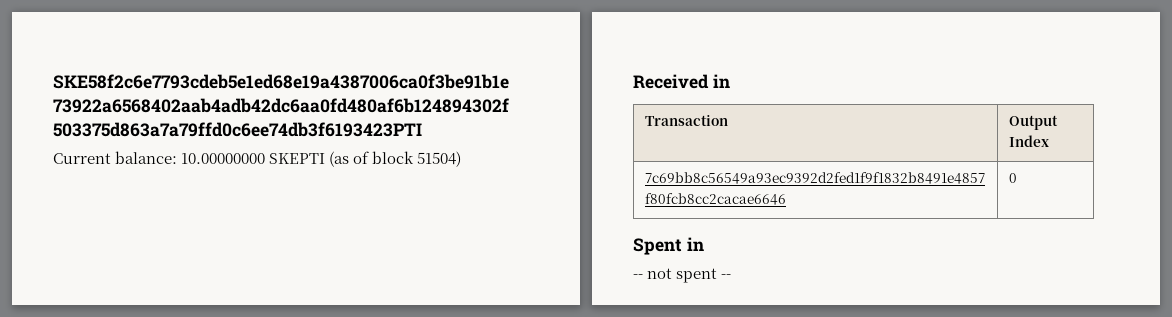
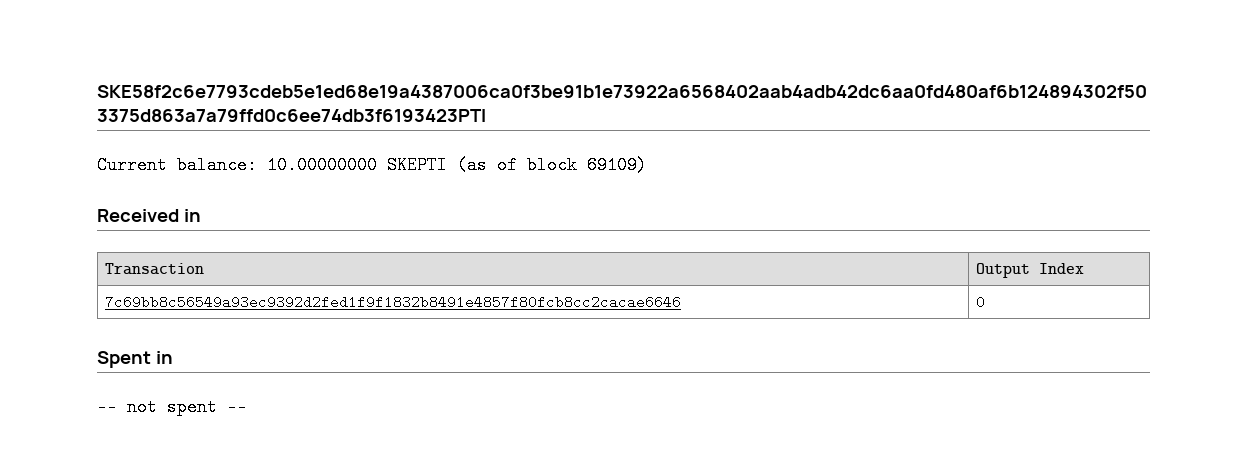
[417,151,462,167] 51504) -> [587,156,647,174] 69109)

